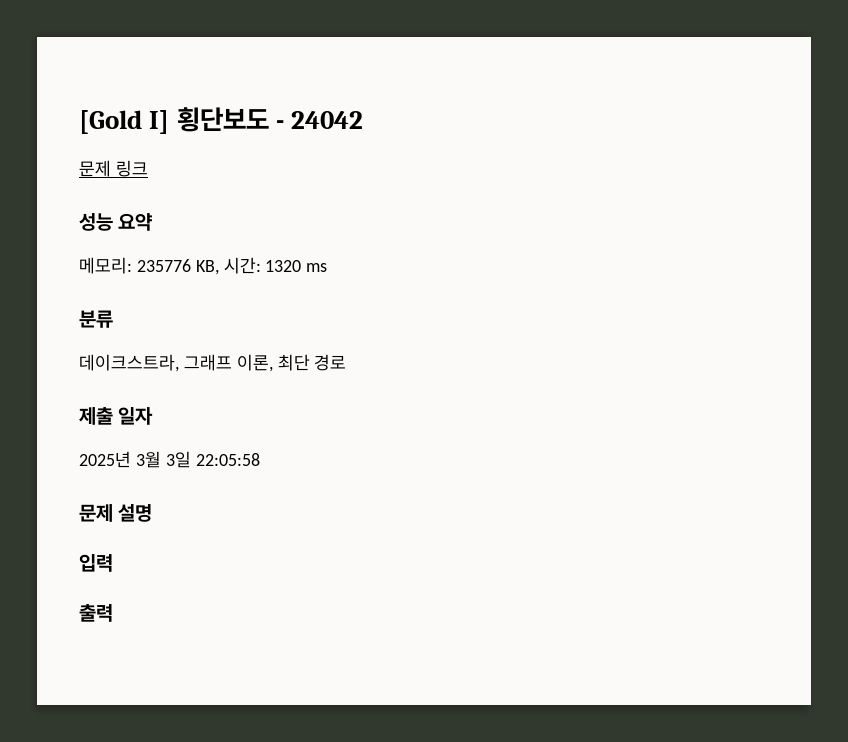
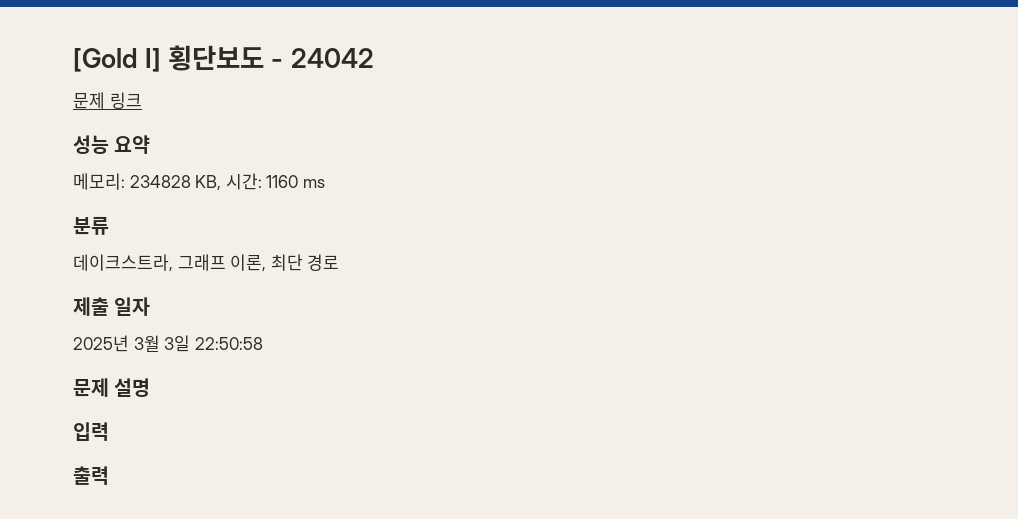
[136,259,191,272] 235776 -> [129,175,191,188] 234828
[265,260,302,272] 1320 -> [266,175,299,188] 1160
[195,453,260,466] 22:05:58 -> [194,337,263,350] 22:50:58

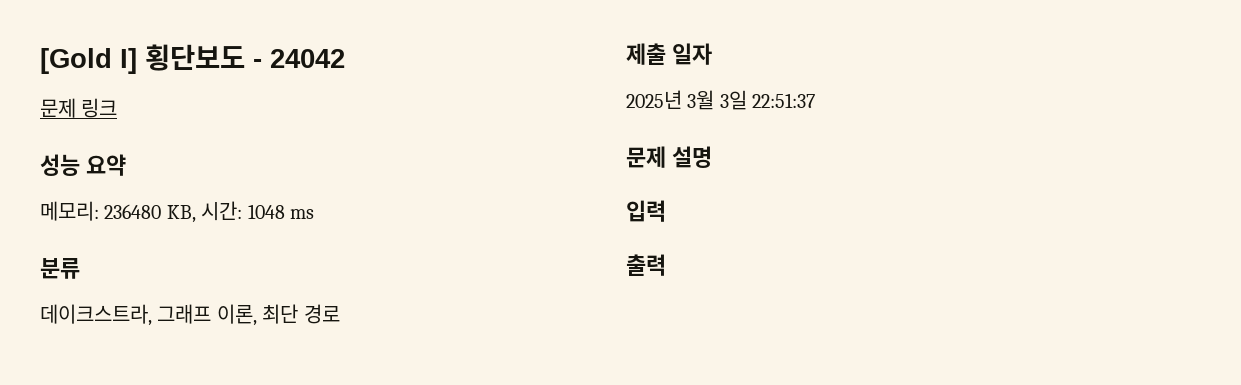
[129,175,191,188] 234828 -> [104,204,162,219] 236480
[266,175,299,188] 1160 -> [247,204,285,219] 1048
[194,337,263,350] 22:50:58 -> [752,93,816,108] 22:51:37

